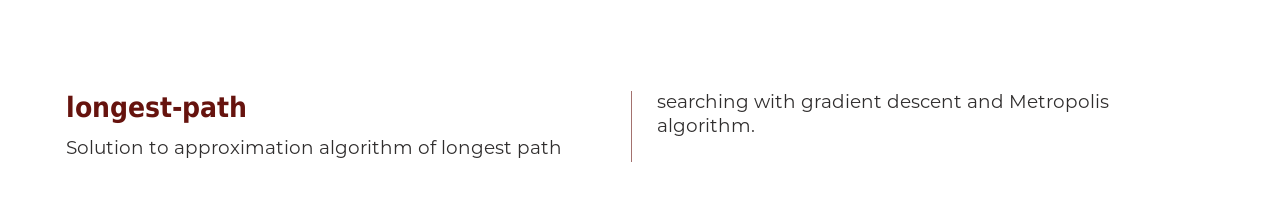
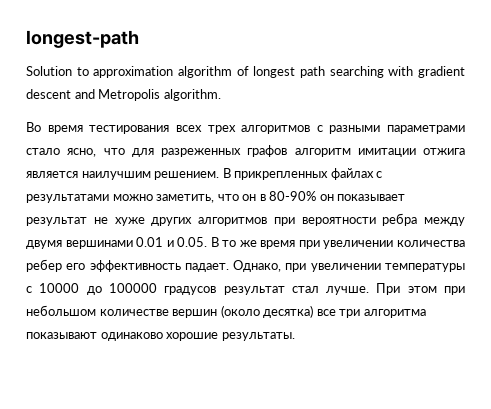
(755, 127) none -> [26,122,465,134] [26,145,465,157] [26,168,383,180] [26,191,406,203] [26,213,465,226] [26,237,465,249] [26,259,465,272] [26,283,466,295] [26,305,426,318] [26,332,295,341] // Во время тестирования всех трех алгоритмов с разными параметрами стало ясно, что для разреженных графов алгоритм имитации отжига является наилучшим решением. В прикрепленных файлах с результатами можно заметить, что он в 80-90% он показывает результат не хуже других алгоритмов при вероятности ребра между двумя вершинами 0.01 и 0.05. В то же время при увеличении количества ребер его эффективность падает. Однако, при увеличении температуры с 10000 до 100000 градусов результат стал лучше. При этом при небольшом количестве вершин (около десятка) все три алгоритма показывают одинаково хорошие результаты.

